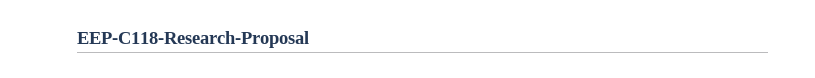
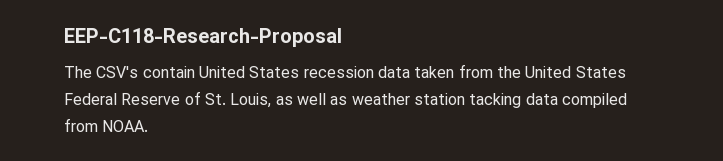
(309, 39) none -> [64,64,626,78] [64,91,627,108] [64,118,149,132] // The CSV's contain United States recession data taken from the United States Federal Reserve of St. Louis, as well as weather station tacking data compiled from NOAA.

